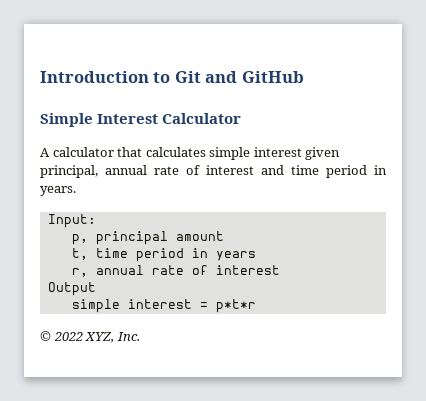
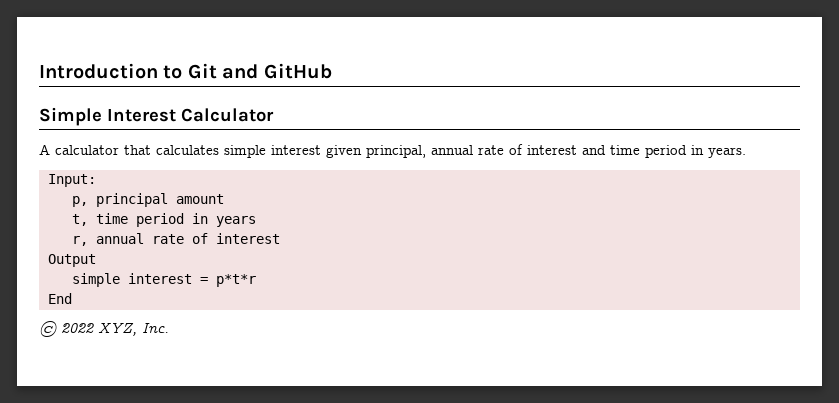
(256, 306) none -> [47,293,72,304] // End

